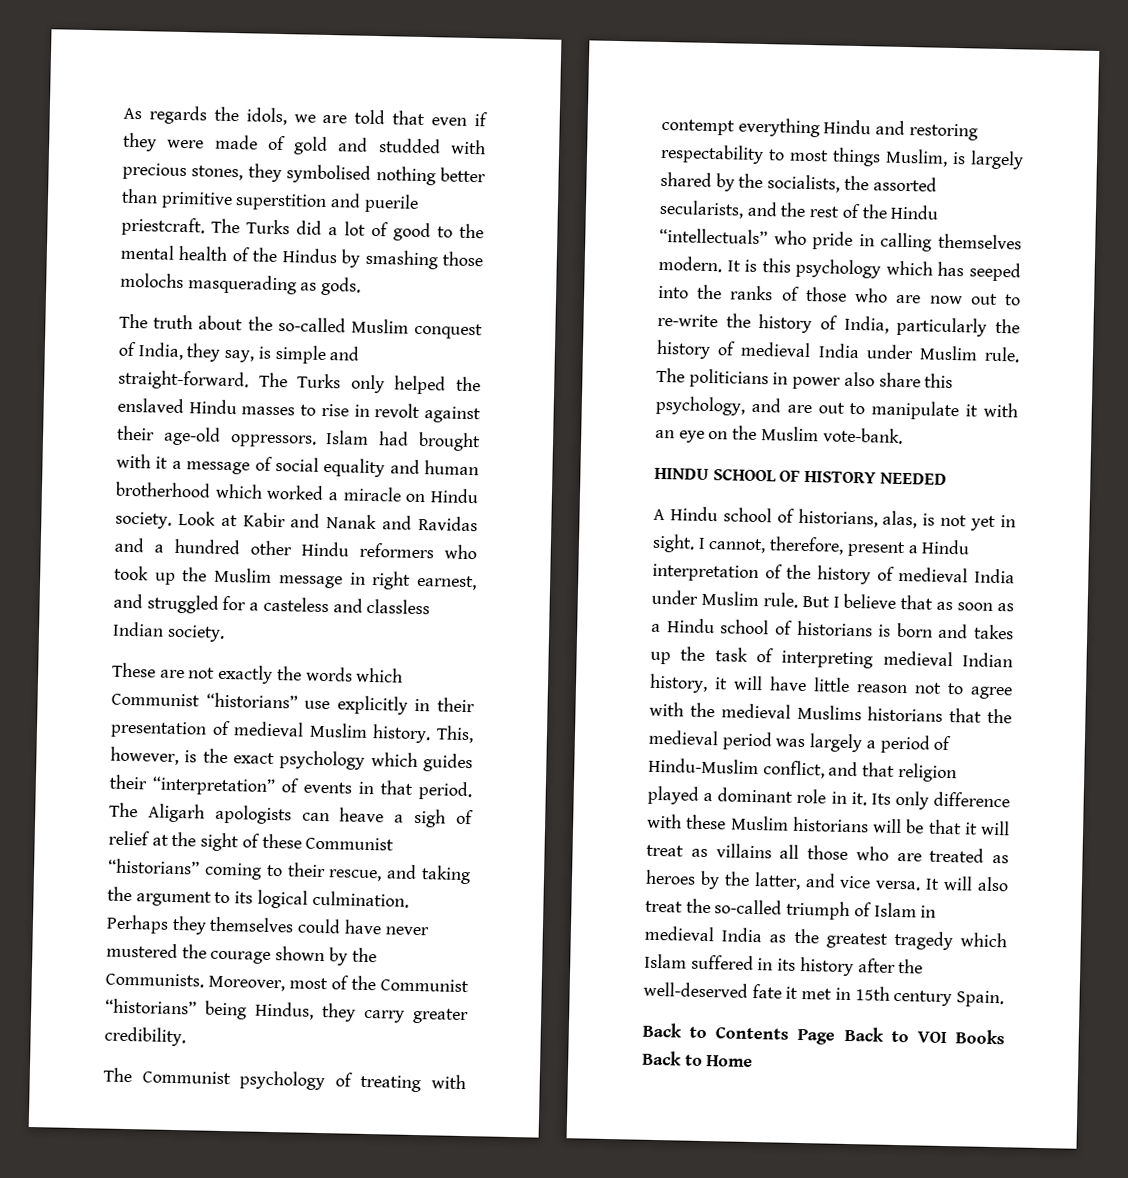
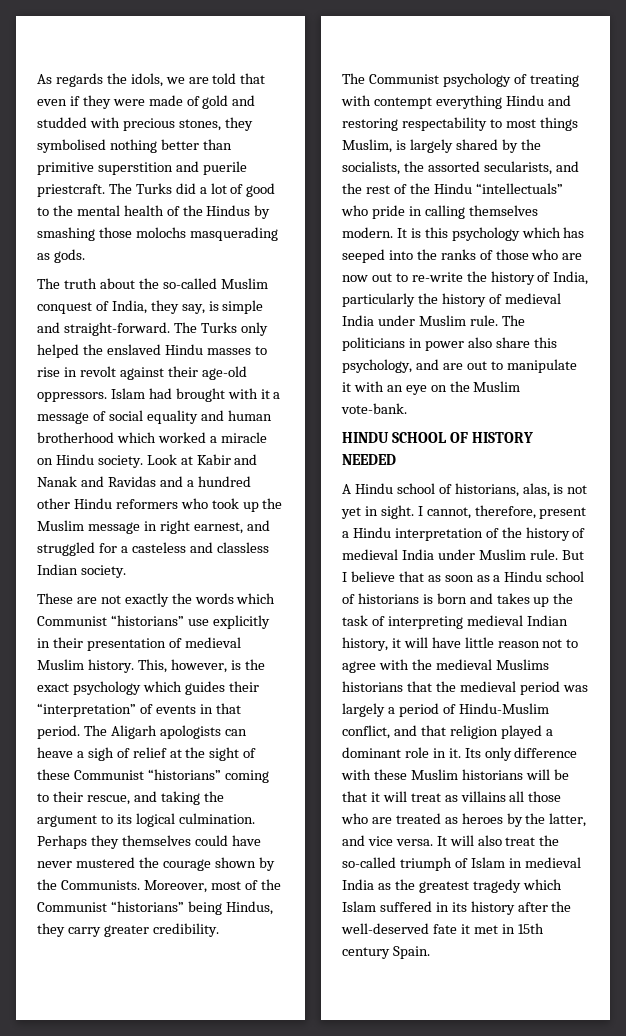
[642,1022,1005,1045] [642,1050,754,1068] // Back to Contents Page Back to VOI Books Back to Home -> (430, 952) none

